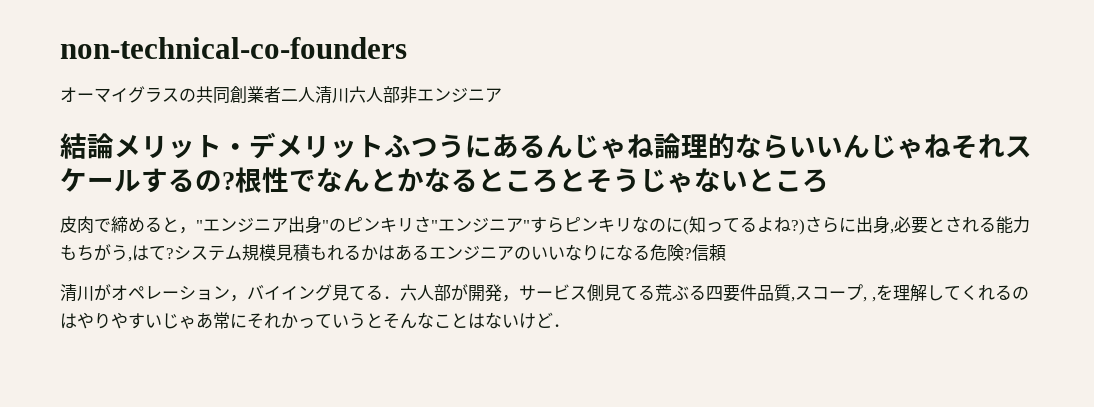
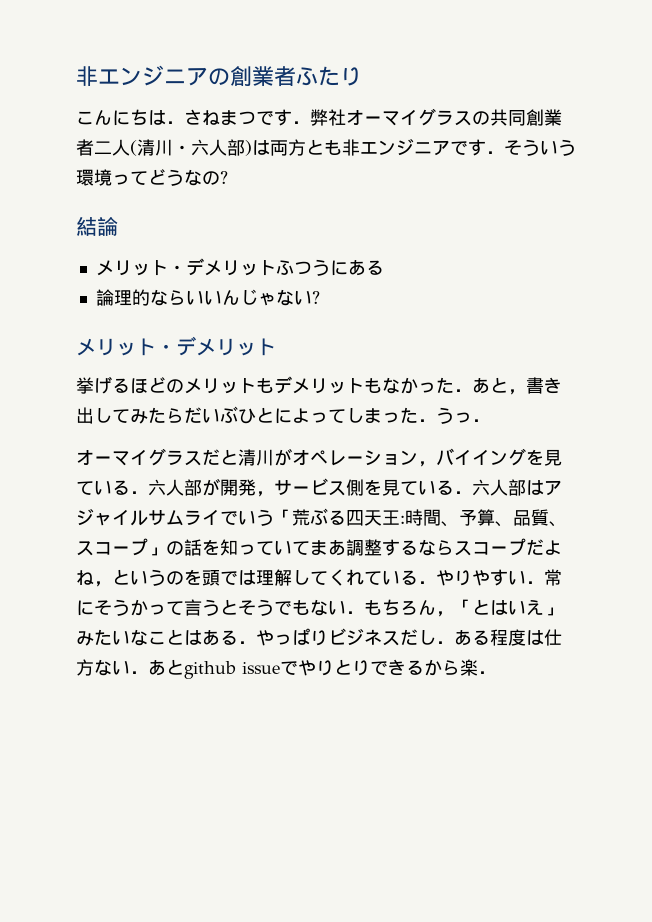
[60,37,407,59] non-technical-co-founders // -> [76,65,362,87] [76,109,346,126] 非エンジニアの創業者ふたり // こんにちは．さねまつです．弊社
[315,86,502,104] 清川六人部非エンジニア -> [130,139,576,156] [76,169,228,186] (清川・六人部)は両方とも非エンジニアです．そういう環境ってどうなの?
(114, 146) none -> (118, 226) //
[546,134,654,159] んじゃね -> (384, 267) //
[924,134,1032,159] [60,167,829,193] [60,216,1030,235] [60,244,726,262] ねそれスケールするの?根性でなんとかなるところとそうじゃないところ // 皮肉で締めると，"エンジニア出身"のピンキリさ"エンジニア"すらピンキリなのに(知ってるよね?)さらに出身,必要とされる能力もちがう,はて?システム規模見積もれるかはあるエンジニアのいいなりになる危険?信頼 // -> [275,289,320,306] [76,336,276,356] [76,376,562,395] [76,406,490,424] [76,448,238,466] ない? // メリット・デメリット // 挙げるほどのメリットもデメリットもなかった．あと，書き出してみたらだいぶひとによってしまった．うっ． // オーマイグラスだと
[332,284,366,301] 見て -> [526,449,562,466] [76,480,112,495] を見てい
[604,284,893,302] 見てる荒ぶる四要件品質,スコープ, ,を -> [364,479,562,496] [76,508,567,527] [76,538,562,556] [76,569,256,587] を見ている．六人部はアジャイルサムライでいう「荒ぶる四天王:時間、予算、品質、スコープ」の話を知っていてまあ調整するならスコープだよね，というのを頭では
[994,285,1029,300] [60,313,77,329] るのは -> [364,570,436,585] ている．
[162,312,553,329] じゃあ常にそれかっていうとそんなことはないけど -> [526,569,562,586] [76,599,562,617] [76,628,562,646] [76,659,478,679] ．常にそうかって言うとそうでもない．もちろん，「とはいえ」みたいなことはある．やっぱりビジネスだし．ある程度は仕方ない．あとgithub issueでやりとりできるから楽

